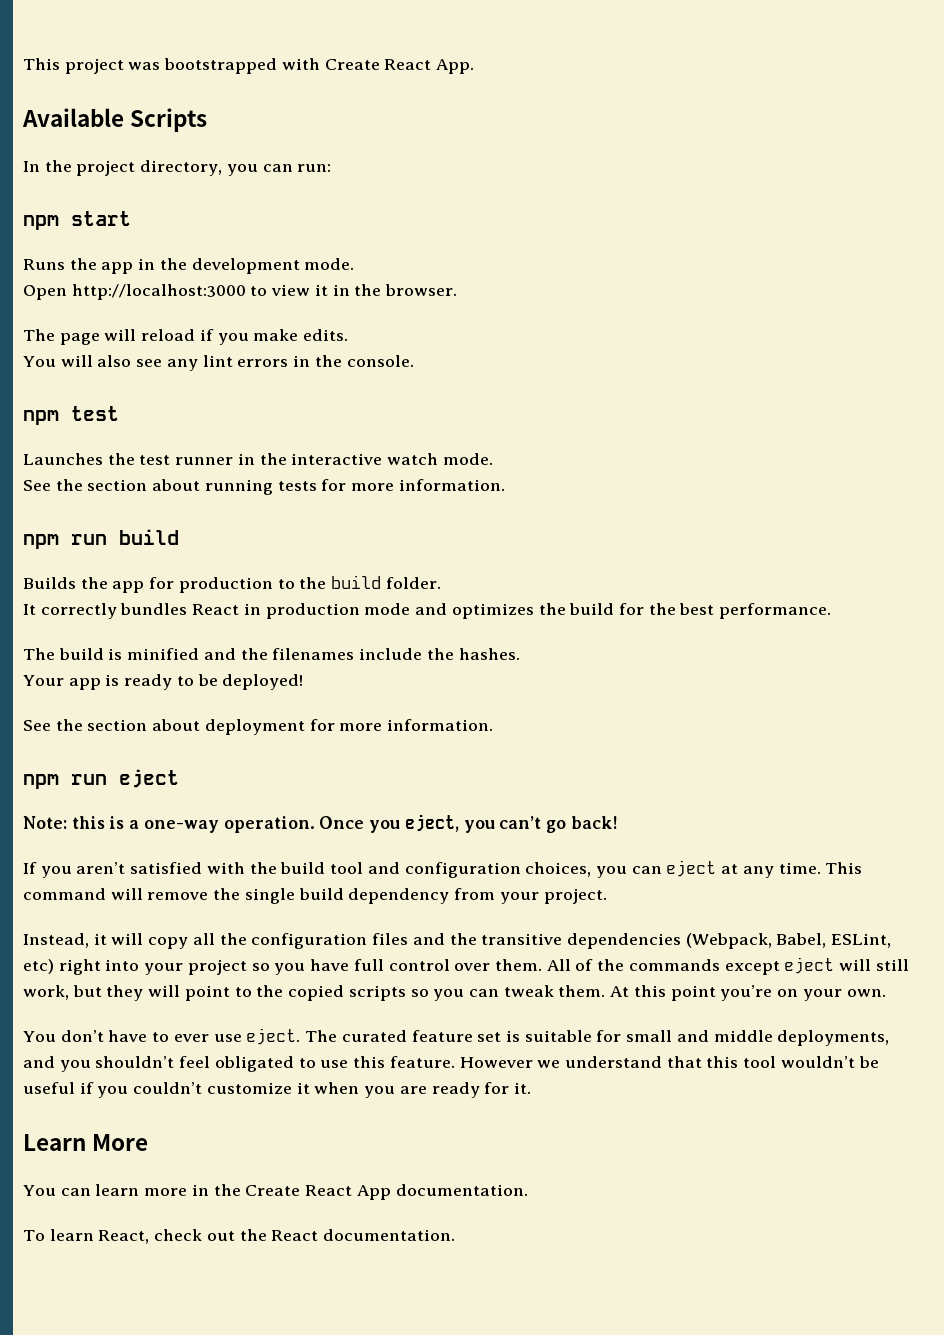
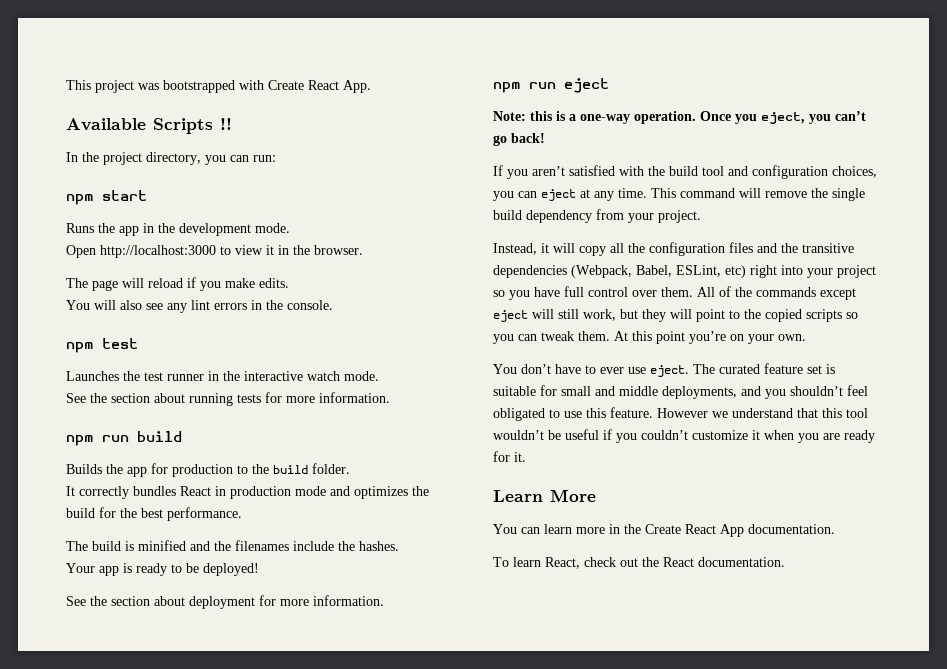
(208, 120) none -> [220,118,232,130] !!

